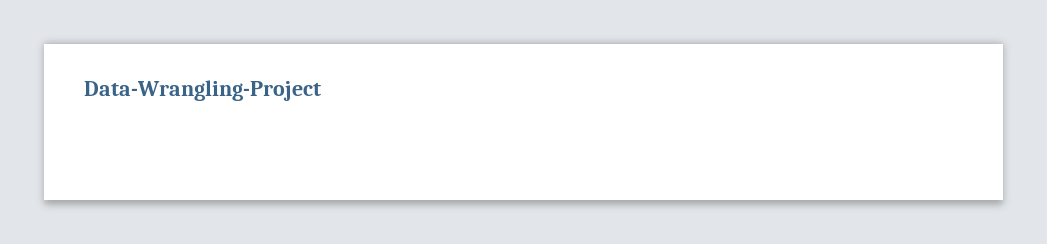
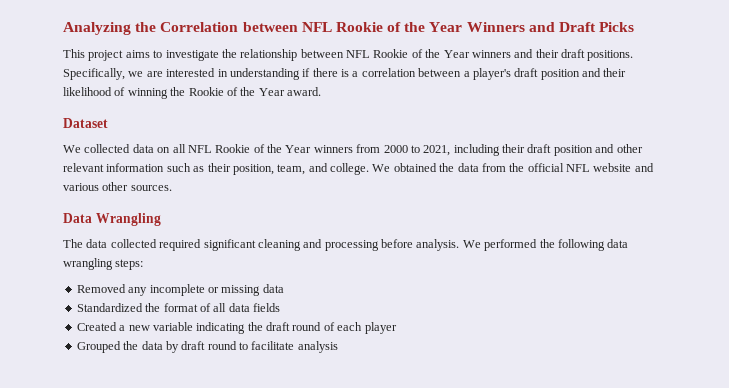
[84,80,321,101] Data-Wrangling-Project -> [63,22,635,35] [63,49,634,61] [63,68,627,80] [63,87,321,99] [63,118,108,128] [63,144,643,156] [63,163,654,175] [63,182,172,191] [63,213,161,226] [63,239,629,251] [63,258,144,270] [76,284,284,296] [76,303,280,312] [76,322,397,334] [76,341,338,353] Analyzing the Correlation between NFL Rookie of the Year Winners and Draft Picks // This project aims to investigate the relationship between NFL Rookie of the Year winners and their draft positions. Specifically, we are interested in understanding if there is a correlation between a player's draft position and their likelihood of winning the Rookie of the Year award. // Dataset // We collected data on all NFL Rookie of the Year winners from 2000 to 2021, including their draft position and other relevant information such as their position, team, and college. We obtained the data from the official NFL website and various other sources. // Data Wrangling // The data collected required significant cleaning and processing before analysis. We performed the following data wrangling steps: // Removed any incomplete or missing data // Standardized the format of all data fields // Created a new variable indicating the draft round of each player // Grouped the data by draft round to facilitate analysis

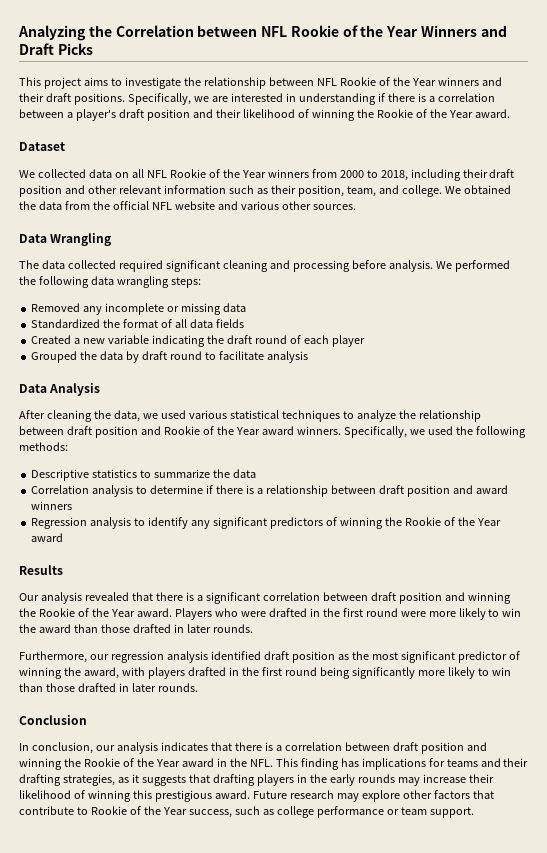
[423,145,451,156] 2021, -> [380,170,408,181] 2018,
(338, 347) none -> [19,383,101,396] [19,410,481,422] [19,426,526,438] [19,442,68,451] [31,469,256,481] [31,485,508,497] [31,501,73,510] [31,517,501,529] [31,533,64,542] [19,565,63,575] [19,592,511,604] [19,608,522,620] [19,624,253,633] [19,651,520,663] [19,667,511,679] [19,683,198,692] [19,715,87,725] [19,742,487,754] [19,758,529,770] [19,774,494,786] [19,790,494,802] [19,806,474,818] // Data Analysis // After cleaning the data, we used various statistical techniques to analyze the relationship between draft position and Rookie of the Year award winners. Specifically, we used the following methods: // Descriptive statistics to summarize the data // Correlation analysis to determine if there is a relationship between draft position and award winners // Regression analysis to identify any significant predictors of winning the Rookie of the Year award // Results // Our analysis revealed that there is a significant correlation between draft position and winning the Rookie of the Year award. Players who were drafted in the first round were more likely to win the award than those drafted in later rounds. // Furthermore, our regression analysis identified draft position as the most significant predictor of winning the award, with players drafted in the first round being significantly more likely to win than those drafted in later rounds. // Conclusion // In conclusion, our analysis indicates that there is a correlation between draft position and winning the Rookie of the Year award in the NFL. This finding has implications for teams and their drafting strategies, as it suggests that drafting players in the early rounds may increase their likelihood of winning this prestigious award. Future research may explore other factors that contribute to Rookie of the Year success, such as college performance or team support.

